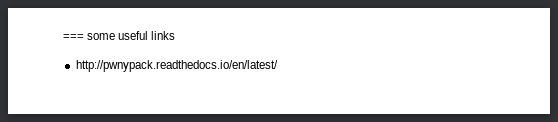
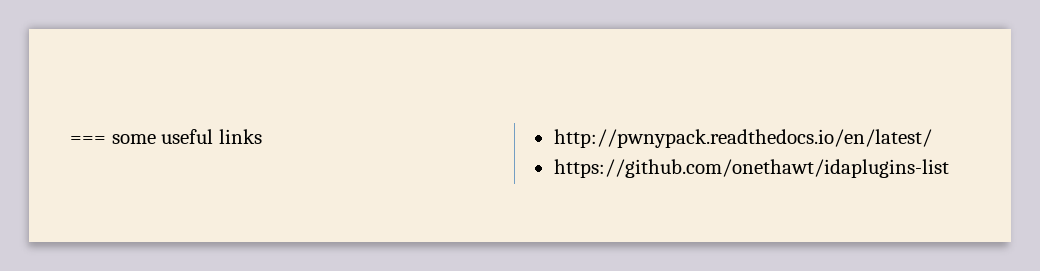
(278, 66) none -> [553,159,949,178] // https://github.com/onethawt/idaplugins-list

